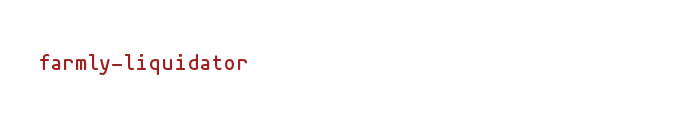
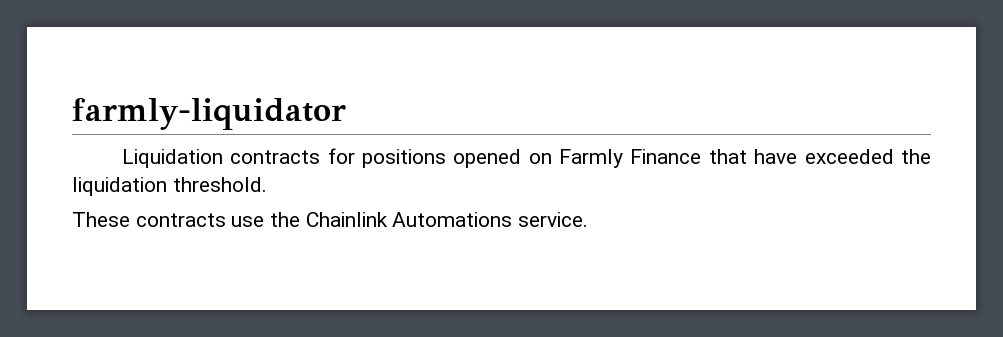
(249, 64) none -> [121,148,931,168] [72,177,267,196] [72,212,589,227] // Liquidation contracts for positions opened on Farmly Finance that have exceeded the liquidation threshold. // These contracts use the Chainlink Automations service.

